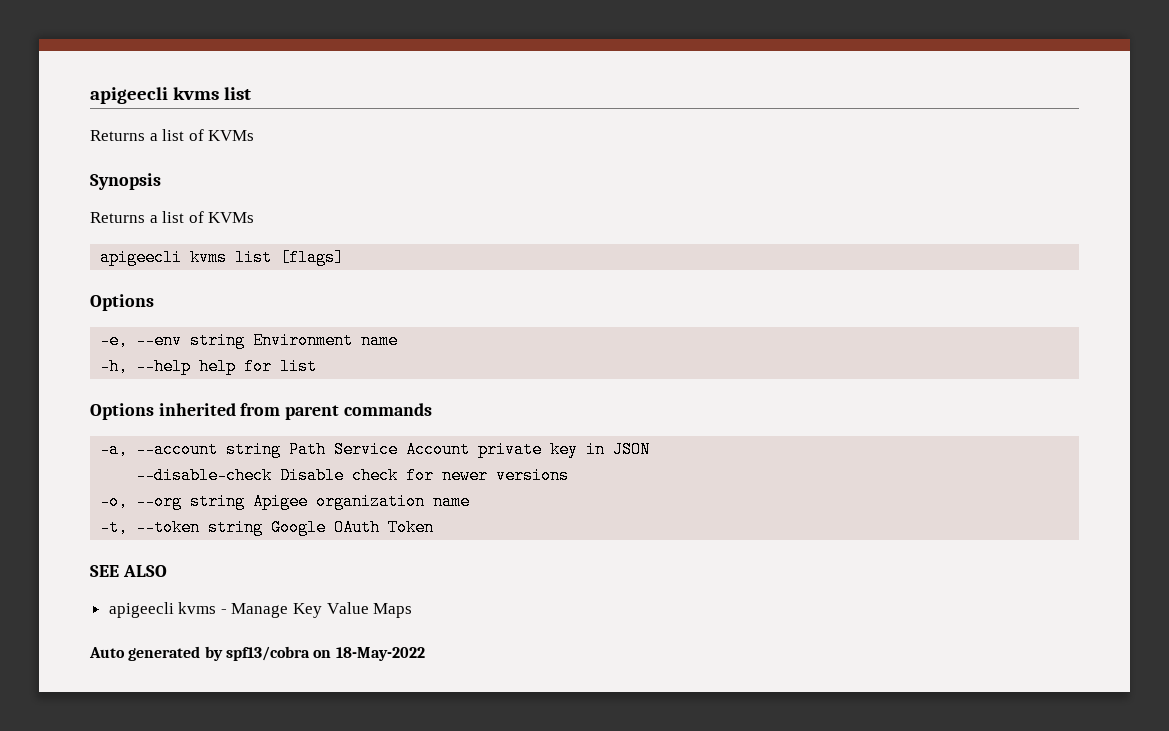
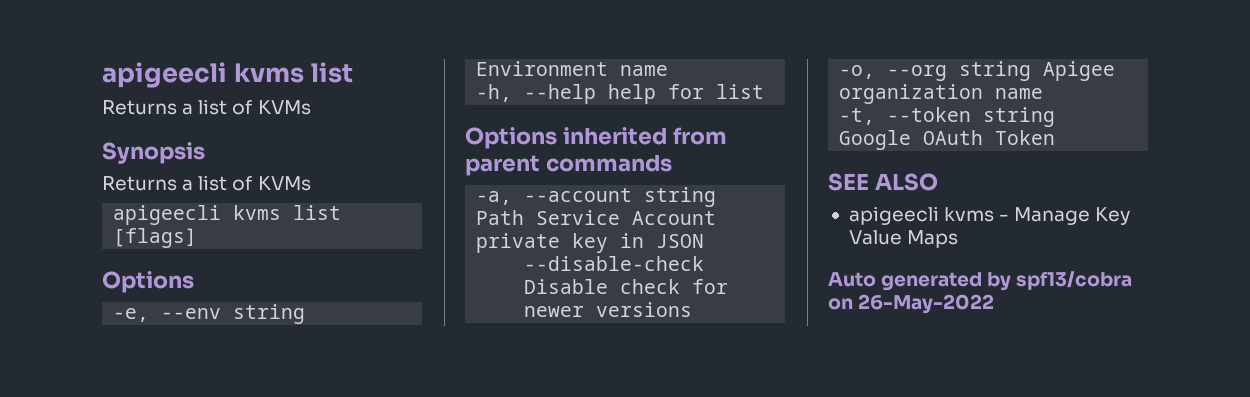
[335,647,425,661] 18-May-2022 -> [858,294,995,314] 26-May-2022

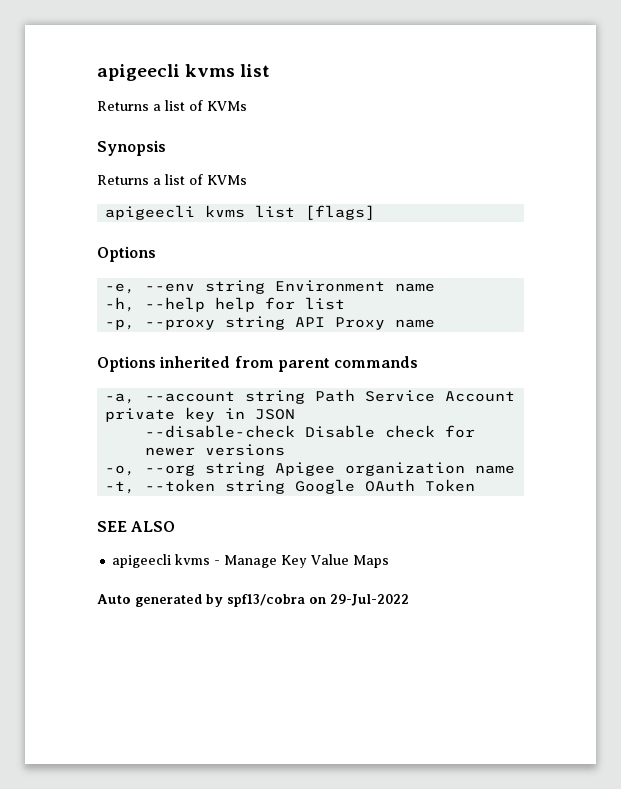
(765, 91) none -> [105,316,436,330] // -p, --proxy string API Proxy name
[858,294,995,314] 26-May-2022 -> [330,594,409,606] 29-Jul-2022

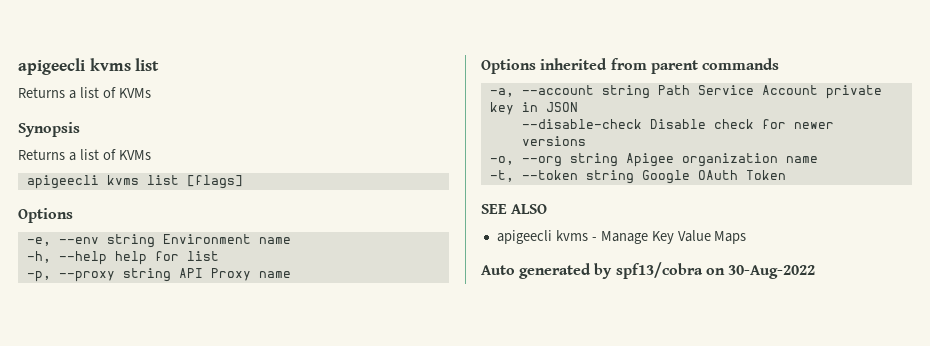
[330,594,409,606] 29-Jul-2022 -> [727,265,815,279] 30-Aug-2022

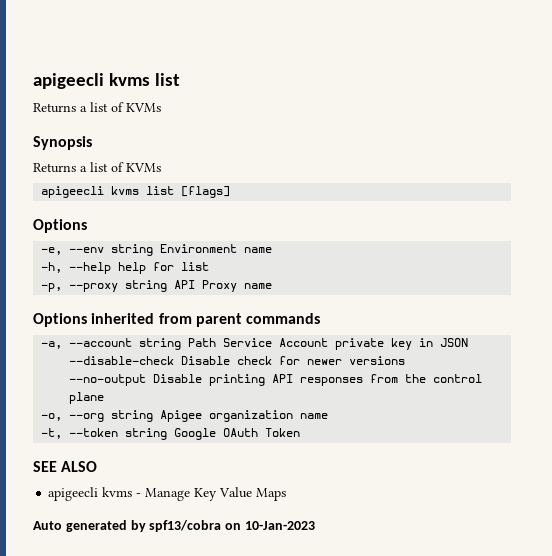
(586, 141) none -> [69,374,483,386] [69,392,105,404] // --no-output Disable printing API responses from the control plane
[727,265,815,279] 30-Aug-2022 -> [244,521,315,530] 10-Jan-2023

